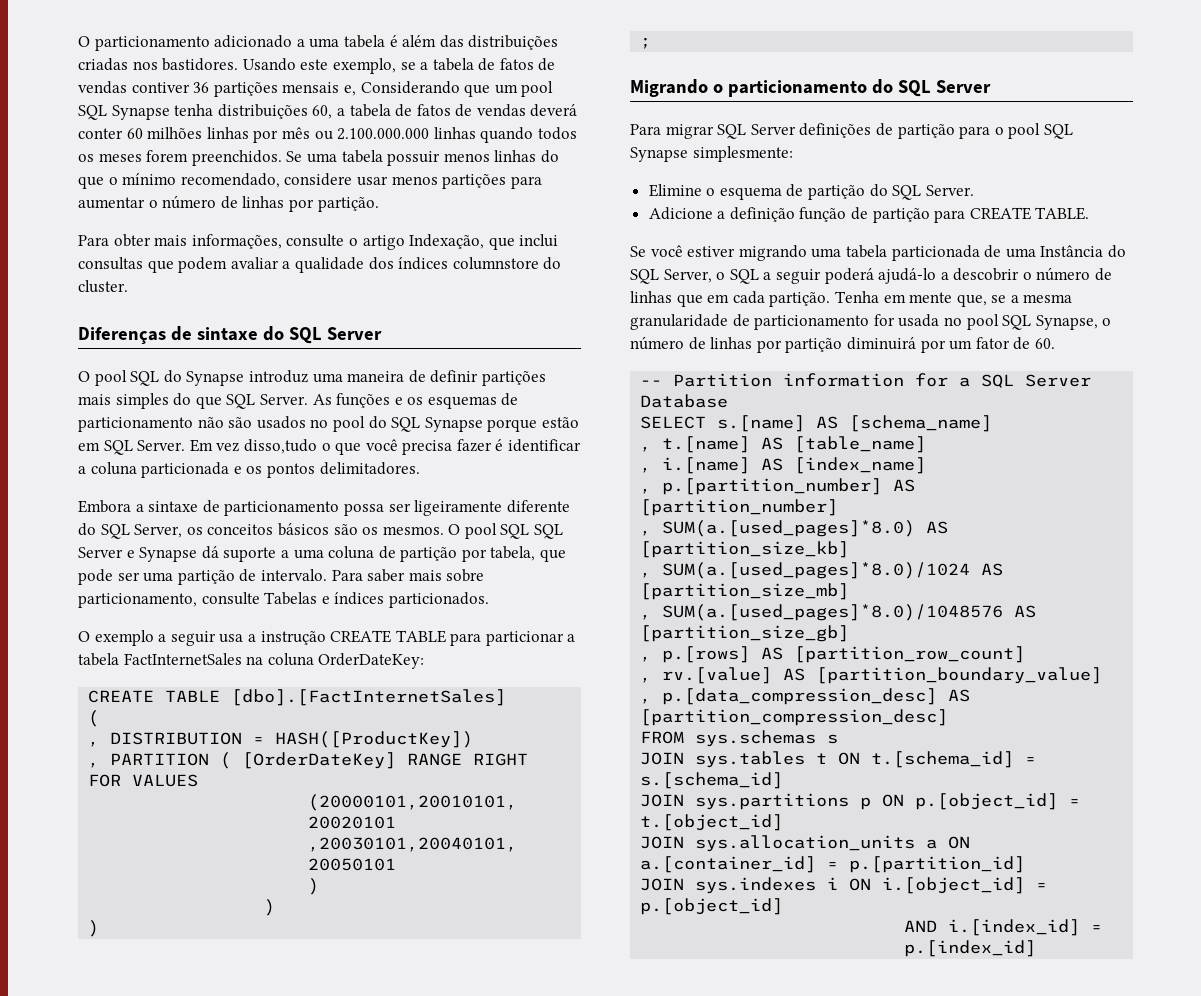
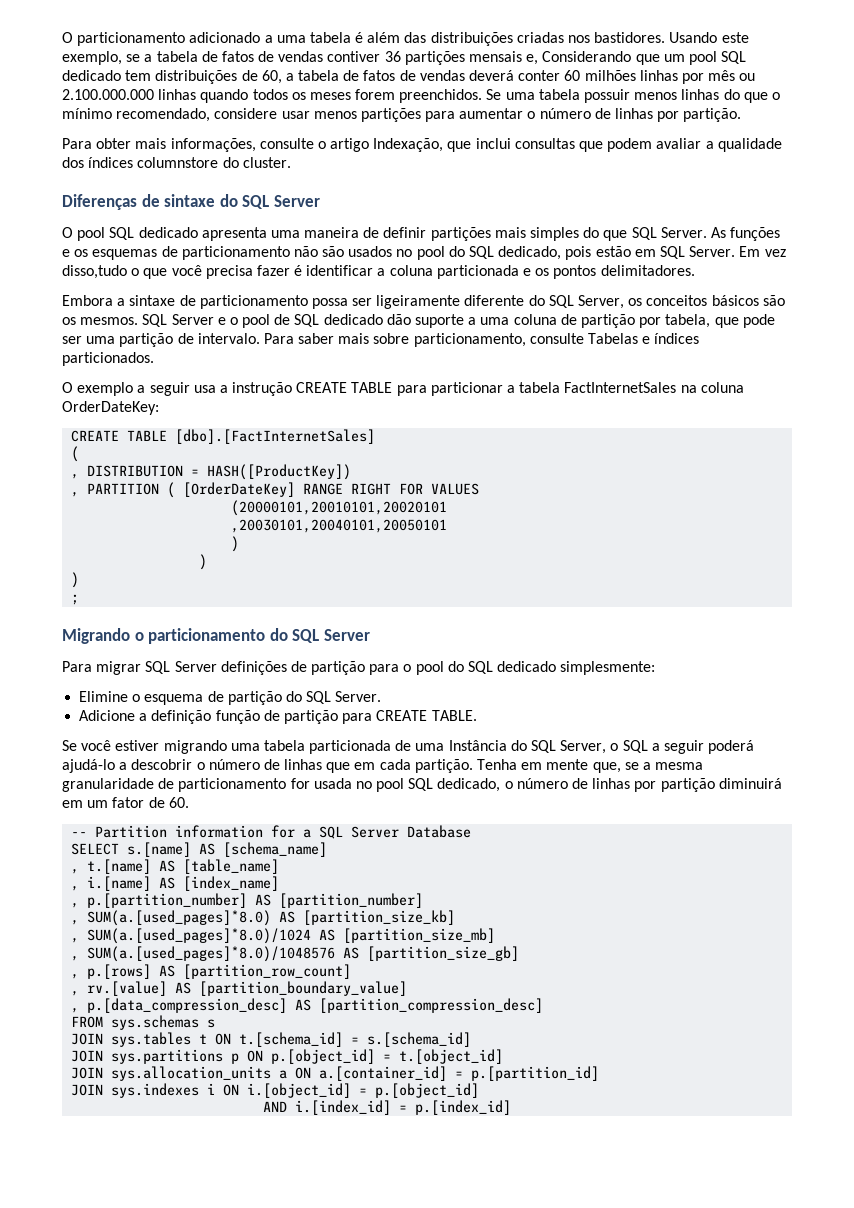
[111,104,308,120] Synapse tenha distribuições -> [62,70,258,84] dedicado tem distribuições de
[163,370,308,386] do Synapse introduz -> [138,227,267,241] dedicado apresenta
[424,417,538,432] Synapse porque -> [498,246,592,260] dedicado, pois
[448,523,564,539] [78,546,219,562] O pool SQL SQL Server e Synapse dá -> [142,314,411,328] SQL Server e o pool de SQL dedicado dão
[1043,124,1073,139] [630,147,688,162] SQL Synapse -> [447,661,557,674] do SQL dedicado
[1035,315,1098,330] Synapse, -> [437,778,501,792] dedicado,
[920,340,946,353] por -> [62,800,83,808] em

